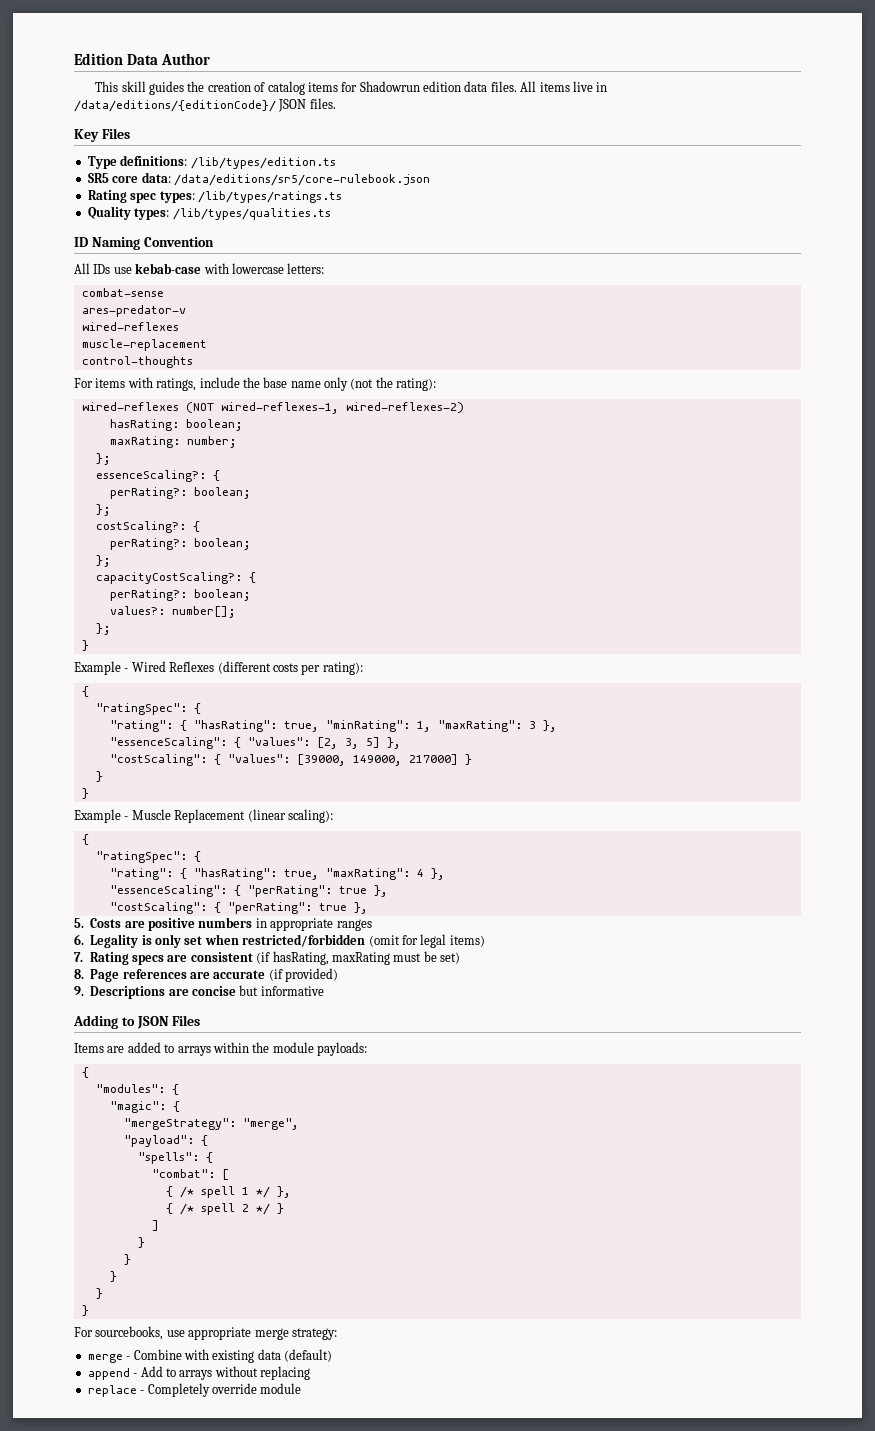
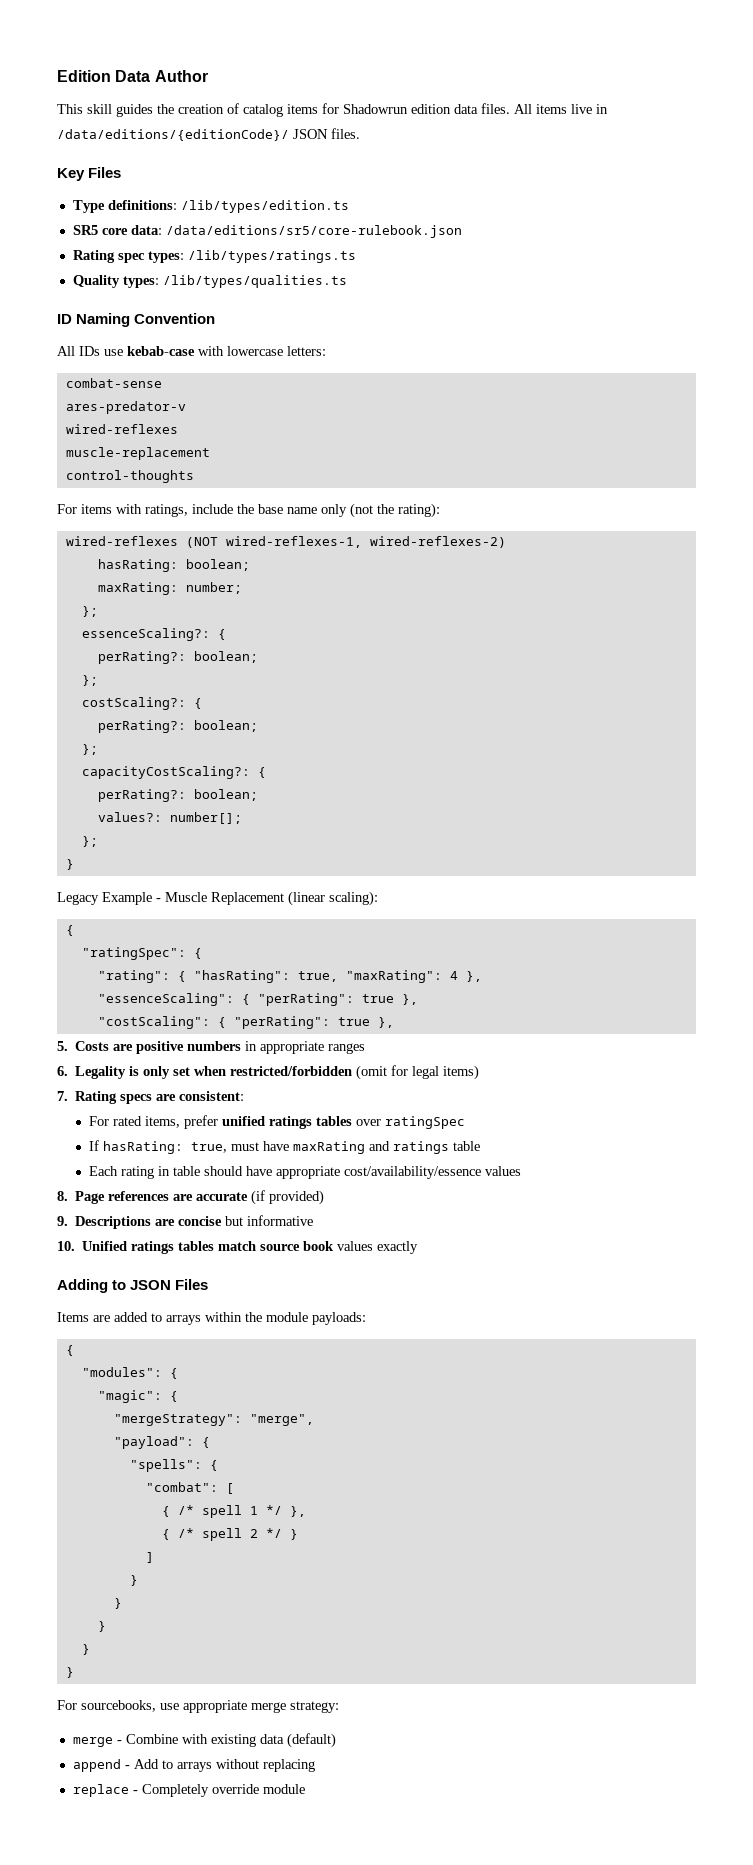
[74,661,363,675] [81,686,89,697] [95,703,201,715] [109,720,557,732] [109,737,401,749] [109,754,472,766] [95,771,103,782] [81,788,89,799] Example - Wired Reflexes (different costs per rating): // { // "ratingSpec": { // "rating": { "hasRating": true, "minRating": 1, "maxRating": 3 }, // "essenceScaling": { "values": [2, 3, 5] }, // "costScaling": { "values": [39000, 149000, 217000] } // } // } // -> [57,892,99,905] Legacy
[190,951,461,965] consistent (if hasRating, maxRating must be set) -> [179,1091,245,1101] [89,1115,466,1129] [89,1140,481,1154] [89,1166,522,1179] consistent: // For rated items, prefer unified ratings tables over ratingSpec // If hasRating: true, must have maxRating and ratings table // Each rating in table should have appropriate cost/availability/essence values
(324, 991) none -> [57,1241,419,1254] // 10. Unified ratings tables match source book values exactly

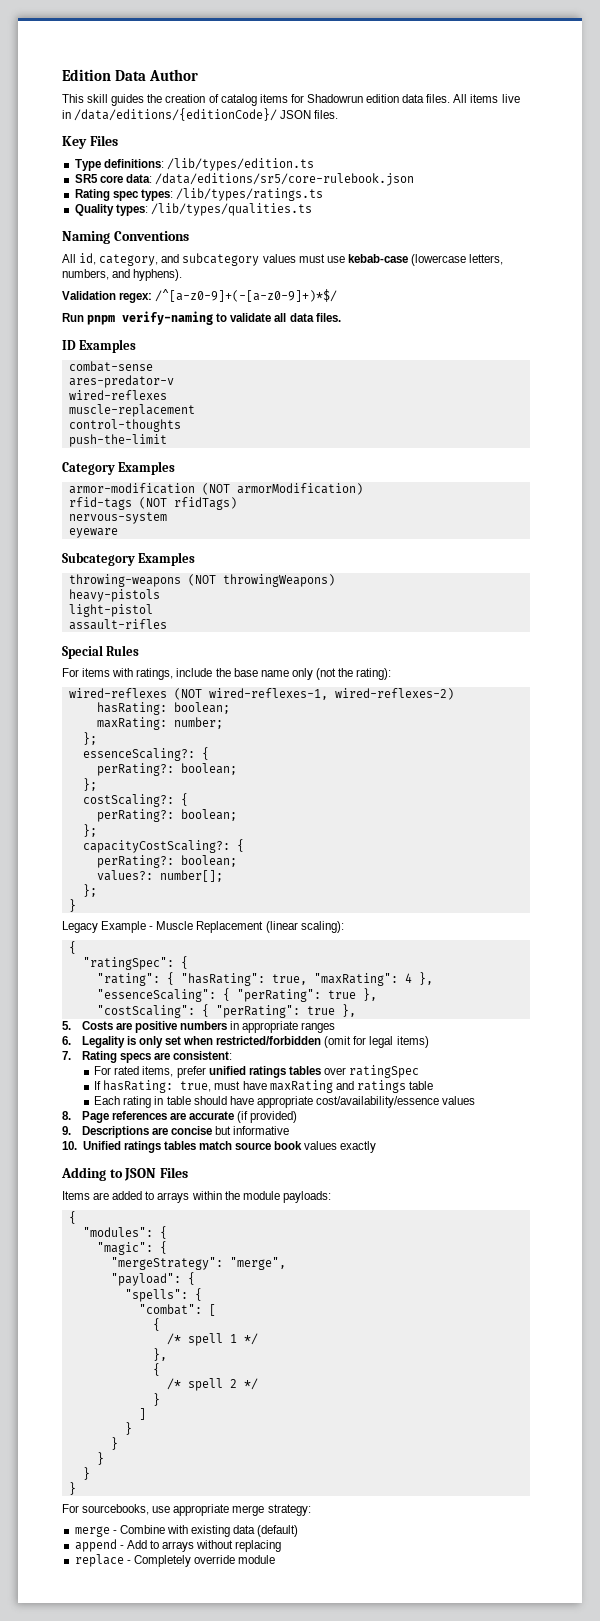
[57,313,216,327] [57,346,326,356] ID Naming Convention // All IDs use kebab-case with lowercase letters: -> [62,231,189,244] [62,253,504,266] [62,269,183,281] [62,289,338,303] [62,311,341,325] [62,339,137,353] Naming Conventions // All id, category, and subcategory values must use kebab-case (lowercase letters, numbers, and hyphens). // Validation regex: /^[a-z0-9]+(-[a-z0-9]+)*$/ // Run pnpm verify-naming to validate all data files. // ID Examples
(194, 476) none -> [68,434,167,447] [62,461,176,475] [68,483,363,495] [68,497,237,510] [68,512,167,524] [68,528,118,538] [62,552,196,566] [68,574,335,587] [68,589,160,602] [68,604,153,617] [68,619,167,630] [62,645,140,659] // push-the-limit // Category Examples // armor-modification (NOT armorModification) // rfid-tags (NOT rfidTags) // nervous-system // eyeware // Subcategory Examples // throwing-weapons (NOT throwingWeapons) // heavy-pistols // light-pistol // assault-rifles // Special Rules
(170, 1511) none -> (160, 1324) //
(282, 1510) none -> (258, 1339) //
(170, 1534) none -> (160, 1369) //
(282, 1533) none -> (258, 1384) //

